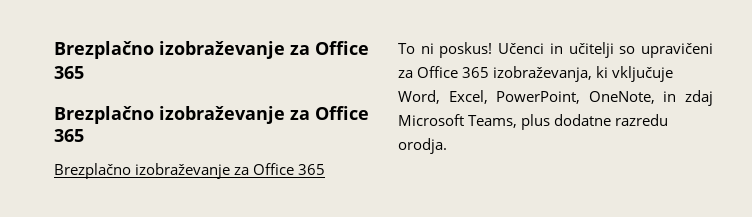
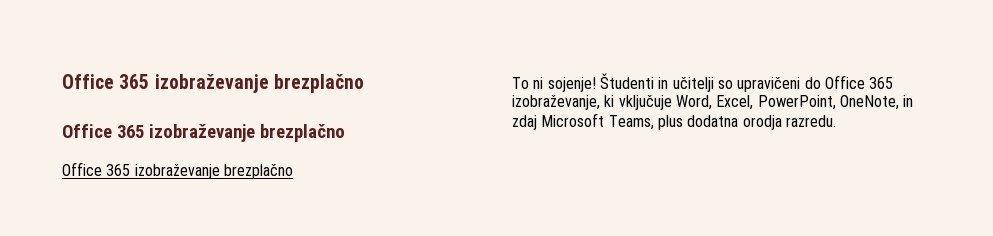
[54,41,369,59] [54,66,84,79] [54,106,369,124] [54,129,84,142] [54,163,326,179] Brezplačno izobraževanje za Office 365 // Brezplačno izobraževanje za Office 365 // Brezplačno izobraževanje za Office 365 -> [62,74,364,93] [62,124,345,142] [62,162,293,179] Office 365 izobraževanje brezplačno // Office 365 izobraževanje brezplačno // Office 365 izobraževanje brezplačno
[439,42,545,58] poskus! Učenci -> [547,73,654,92] sojenje! Študenti
[398,66,593,82] za Office 365 izobraževanja, -> [804,75,894,89] [512,95,600,110] do Office 365 izobraževanje,
[554,114,669,126] [398,138,447,154] dodatne razredu orodja. -> [687,115,836,130] dodatna orodja razredu.

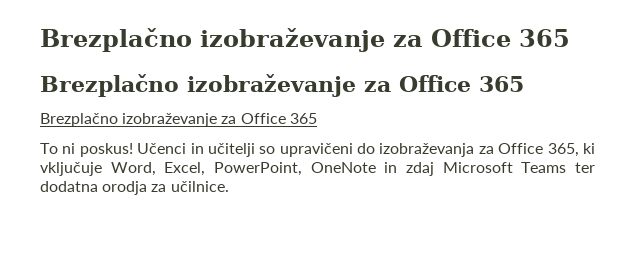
[62,74,364,93] [62,124,345,142] [62,162,293,179] Office 365 izobraževanje brezplačno // Office 365 izobraževanje brezplačno // Office 365 izobraževanje brezplačno -> [40,28,570,52] [40,74,524,97] [40,113,317,127] Brezplačno izobraževanje za Office 365 // Brezplačno izobraževanje za Office 365 // Brezplačno izobraževanje za Office 365
[547,73,654,92] sojenje! Študenti -> [79,143,187,157] poskus! Učenci
[824,75,894,89] [512,95,600,110] Office 365 izobraževanje, -> [379,143,579,157] izobraževanja za Office 365,
[839,95,899,110] OneNote, -> [310,162,376,173] OneNote
[608,115,836,130] Teams, plus dodatna orodja razredu. -> [521,162,596,173] [40,181,229,195] Teams ter dodatna orodja za učilnice.

